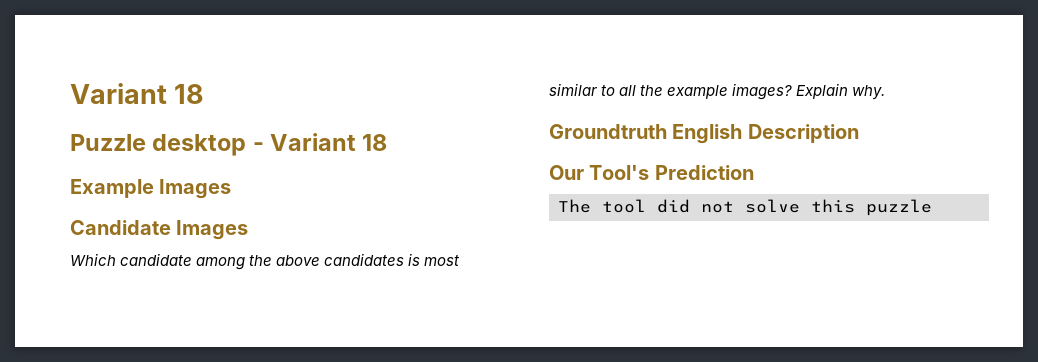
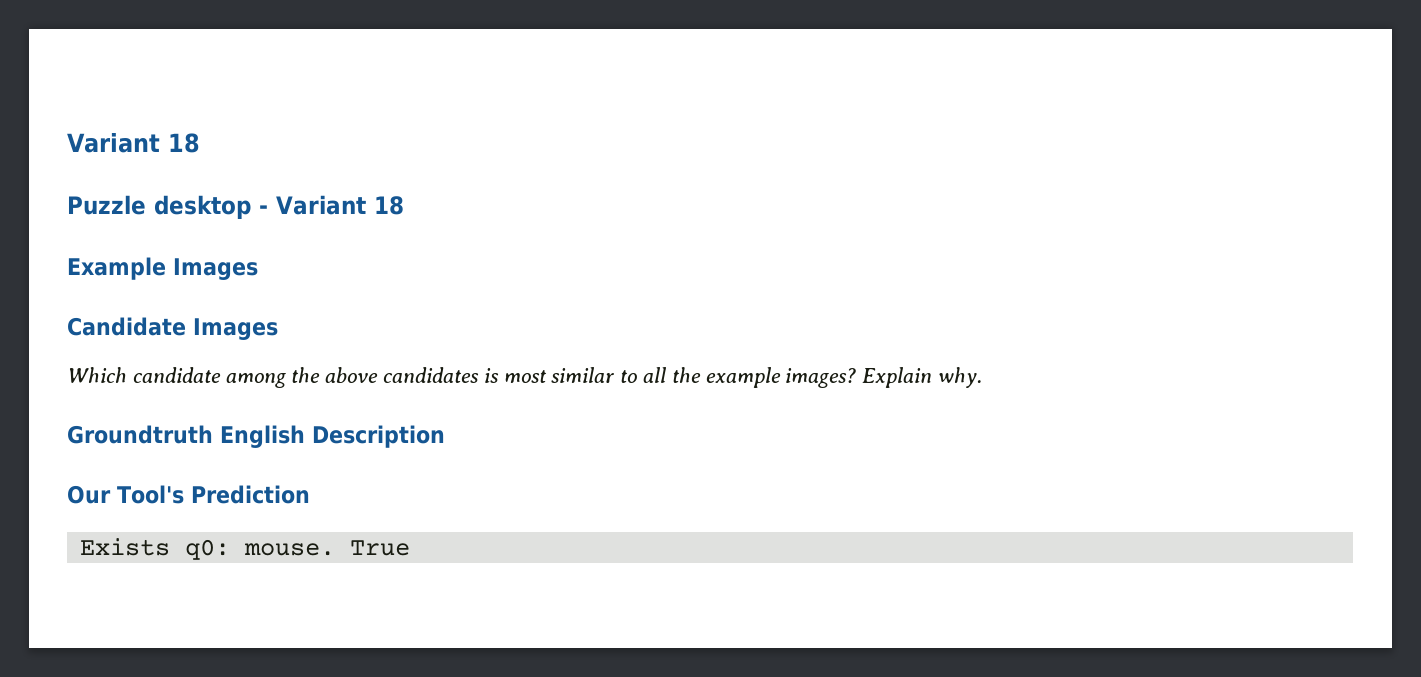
[558,199,932,216] The tool did not solve this puzzle -> [79,538,410,560] Exists q0: mouse. True

